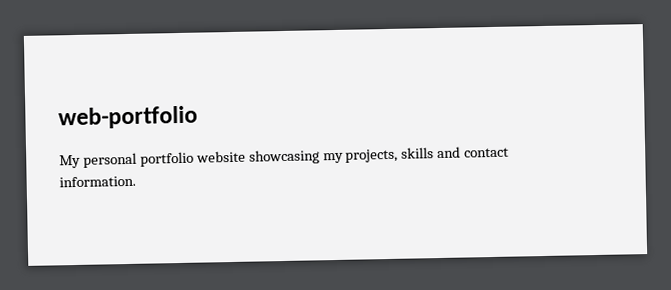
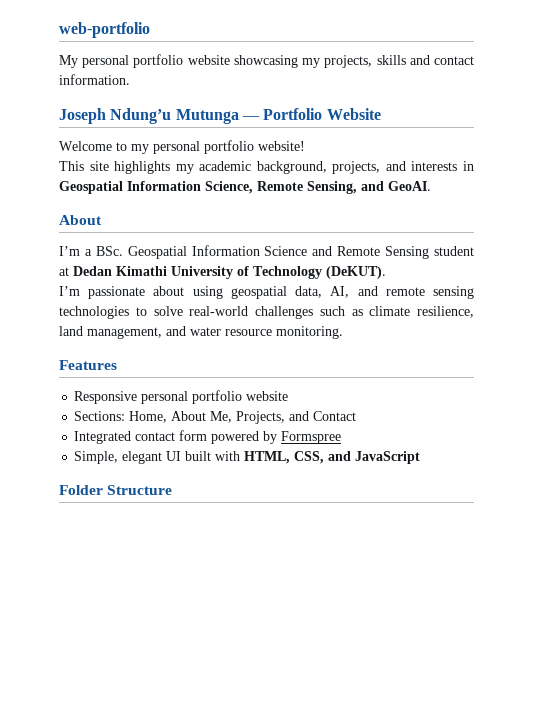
(136, 181) none -> [59,108,381,124] [59,140,305,154] [59,161,474,174] [59,181,431,194] [59,215,102,225] [59,245,475,259] [59,266,386,279] [59,286,475,299] [59,306,474,319] [59,326,343,339] [59,360,117,370] [74,390,289,404] [74,411,357,424] [74,430,342,444] [74,451,421,464] [59,485,173,495] // Joseph Ndung’u Mutunga — Portfolio Website // Welcome to my personal portfolio website! // This site highlights my academic background, projects, and interests in Geospatial Information Science, Remote Sensing, and GeoAI. // About // I’m a BSc. Geospatial Information Science and Remote Sensing student at Dedan Kimathi University of Technology (DeKUT). // I’m passionate about using geospatial data, AI, and remote sensing technologies to solve real-world challenges such as climate resilience, land management, and water resource monitoring. // Features // Responsive personal portfolio website // Sections: Home, About Me, Projects, and Contact // Integrated contact form powered by Formspree // Simple, elegant UI built with HTML, CSS, and JavaScript // Folder Structure

